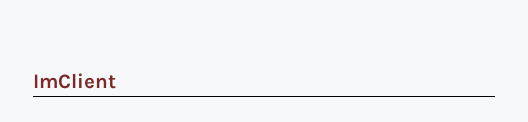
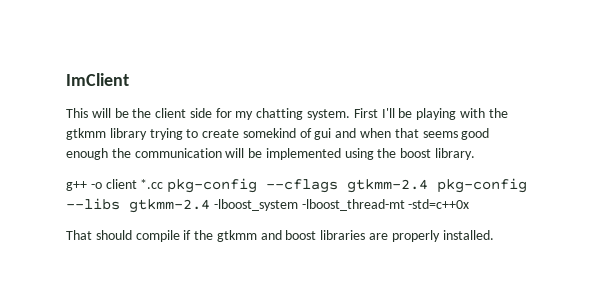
(116, 81) none -> [66,108,508,120] [66,128,490,140] [66,148,476,160] [66,178,528,193] [66,198,470,213] [66,230,494,242] // This will be the client side for my chatting system. First I'll be playing with the gtkmm library trying to create somekind of gui and when that seems good enough the communication will be implemented using the boost library. // g++ -o client *.cc pkg-config --cflags gtkmm-2.4 pkg-config --libs gtkmm-2.4 -lboost_system -lboost_thread-mt -std=c++0x // That should compile if the gtkmm and boost libraries are properly installed.

